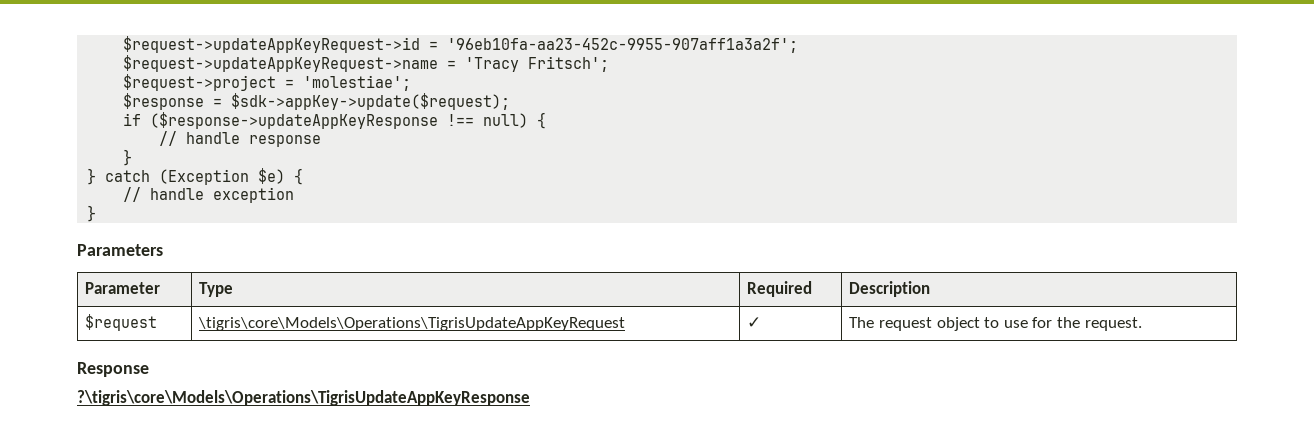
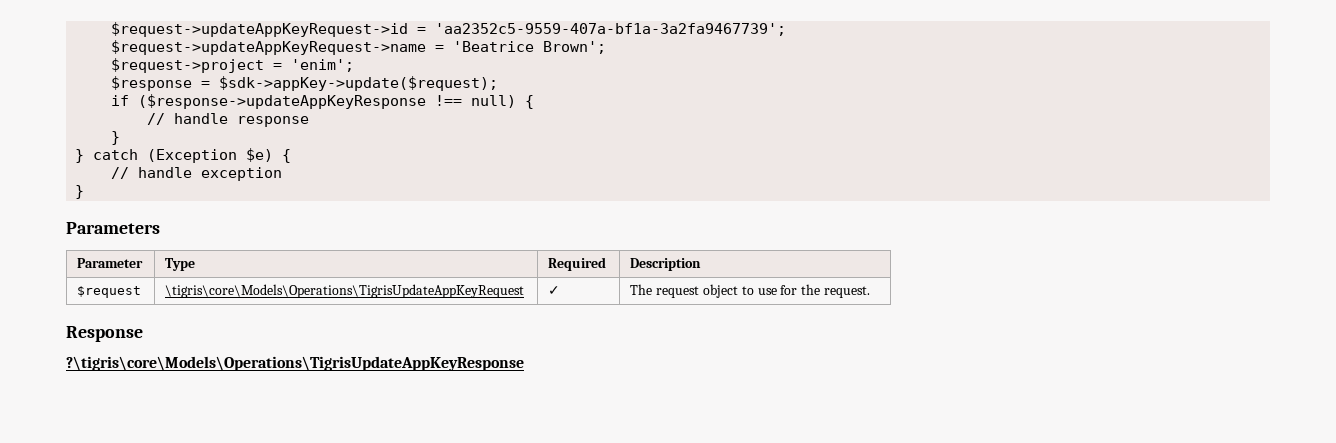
[447,38,799,53] '96eb10fa-aa23-452c-9955-907aff1a3a2f'; -> [435,23,787,36] 'aa2352c5-9559-407a-bf1a-3a2fa9467739';
[465,56,610,72] 'Tracy Fritsch'; -> [453,41,607,54] 'Beatrice Brown';
[303,75,412,91] 'molestiae'; -> [291,59,355,72] 'enim';

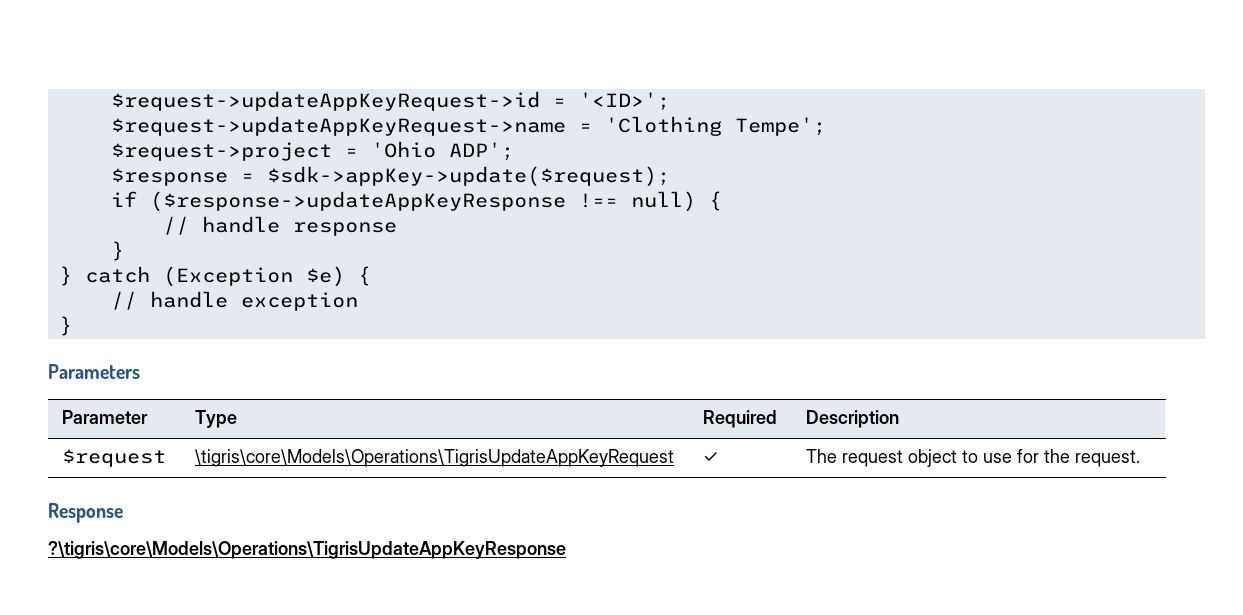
[435,23,787,36] 'aa2352c5-9559-407a-bf1a-3a2fa9467739'; -> [578,92,670,111] '<ID>';
[453,41,607,54] 'Beatrice Brown'; -> [604,116,826,136] 'Clothing Tempe';
[291,59,355,72] 'enim'; -> [370,141,514,161] 'Ohio ADP';

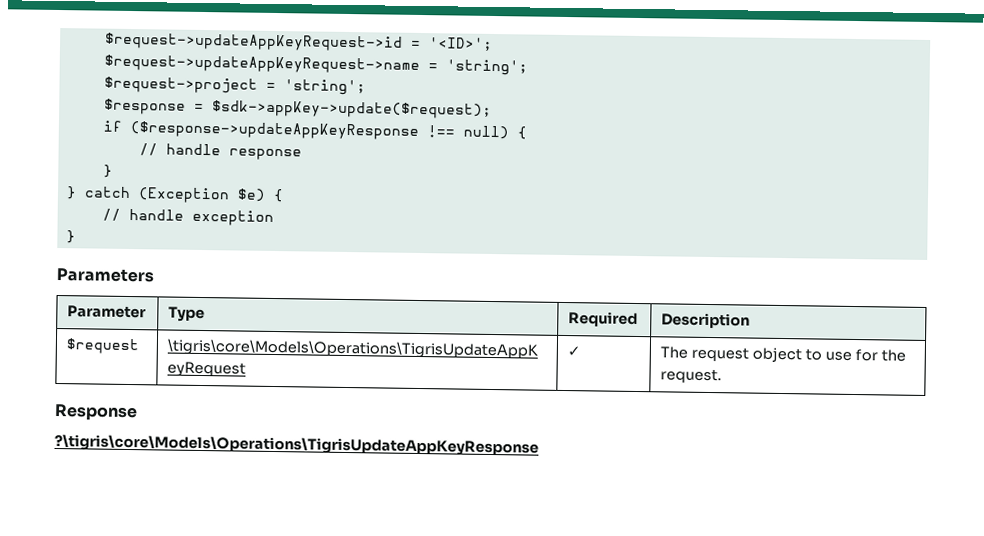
[604,116,826,136] 'Clothing Tempe'; -> [445,59,528,76] 'string';
[370,141,514,161] 'Ohio ADP'; -> [283,79,366,96] 'string';

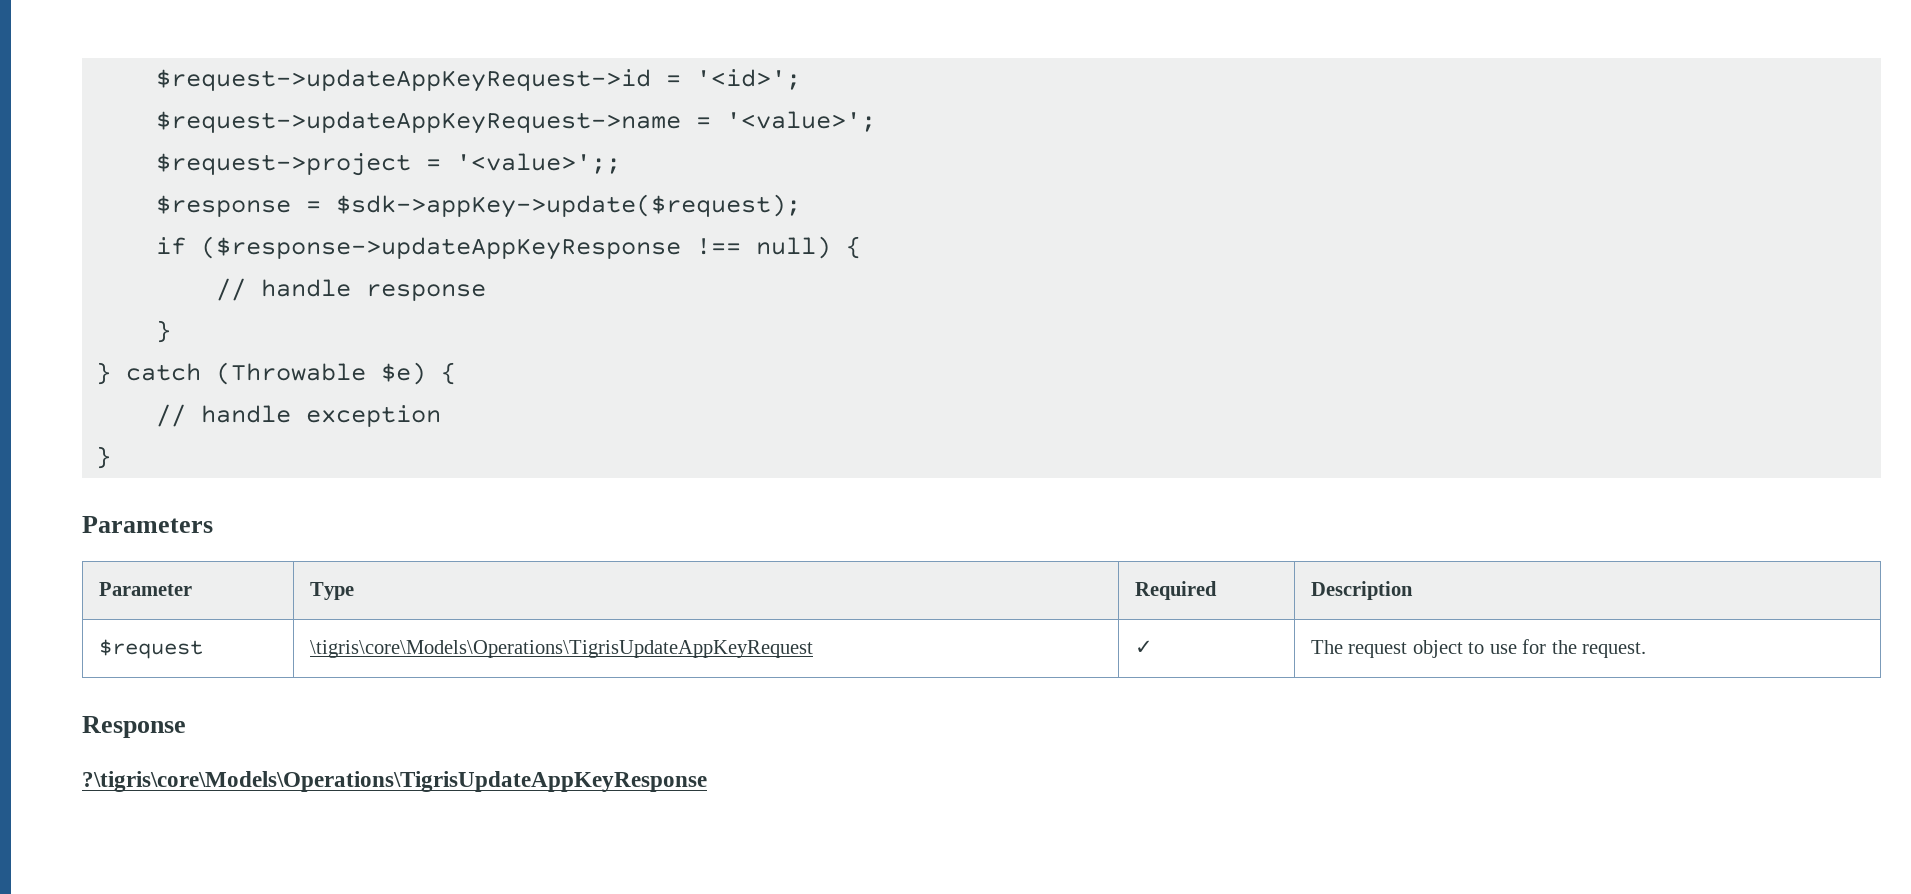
[427,37,493,51] '<ID>'; -> [695,69,801,90] '<id>';
[445,59,528,76] 'string'; -> [725,111,876,132] '<value>';
[283,79,366,96] 'string'; -> [455,153,621,174] '<value>';;
[137,187,230,204] (Exception -> [215,362,366,385] (Throwable

